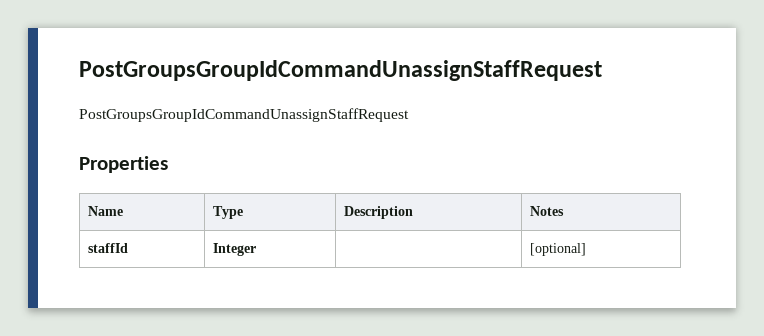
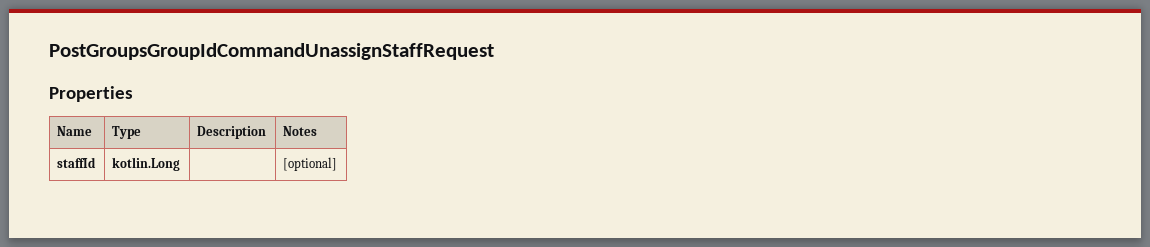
[79,60,602,81] [79,108,409,122] PostGroupsGroupIdCommandUnassignStaffRequest // PostGroupsGroupIdCommandUnassignStaffRequest -> [49,43,494,60] PostGroupsGroupIdCommandUnassignStaffRequest
[213,243,257,256] Integer -> [112,157,181,171] kotlin.Long

